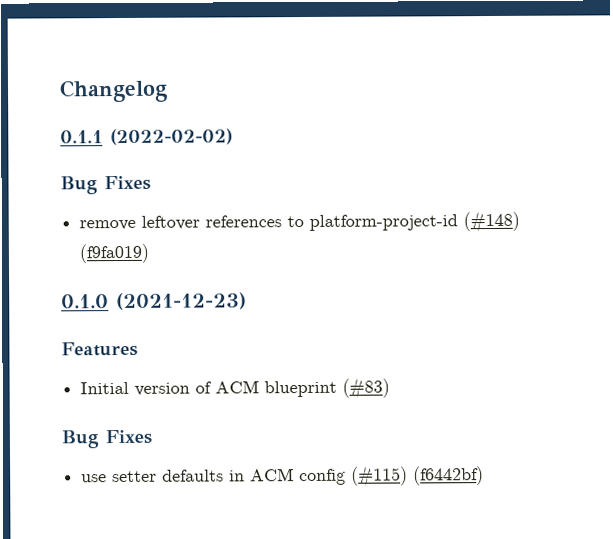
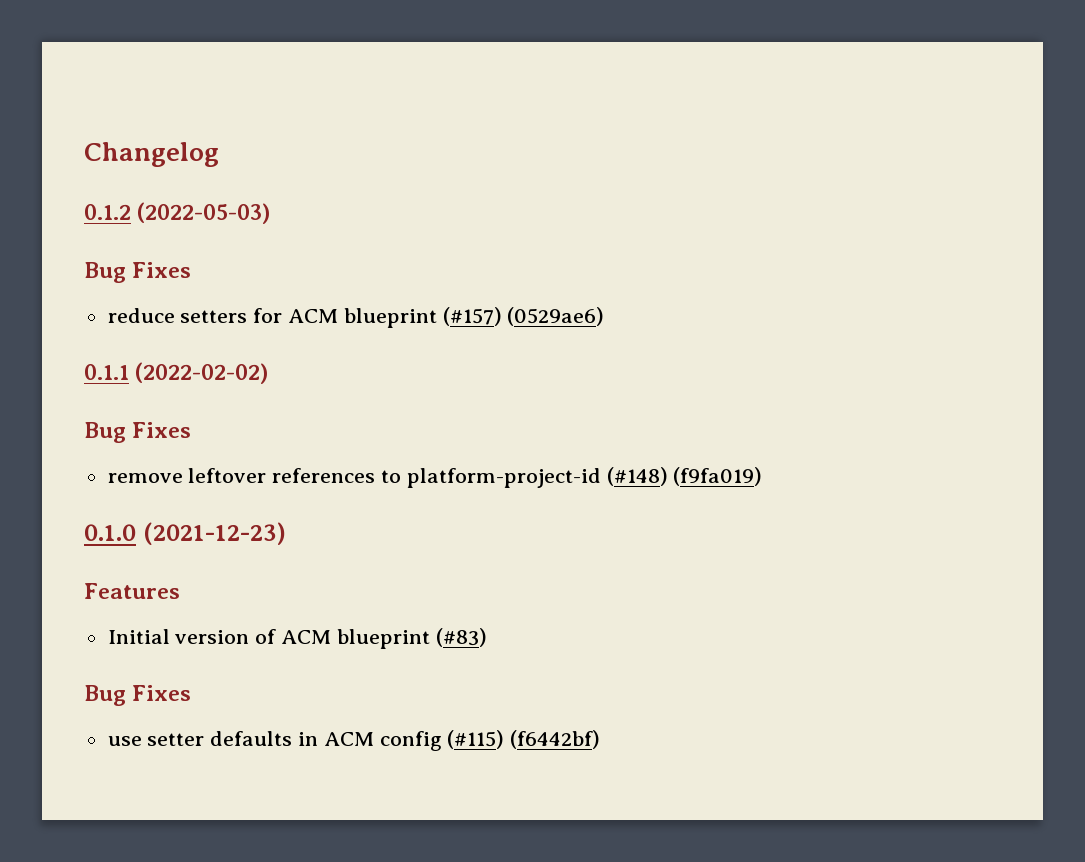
(168, 91) none -> [84,202,271,224] [84,262,192,283] [107,307,605,328] // 0.1.2 (2022-05-03) // Bug Fixes // reduce setters for ACM blueprint (#157) (0529ae6)

